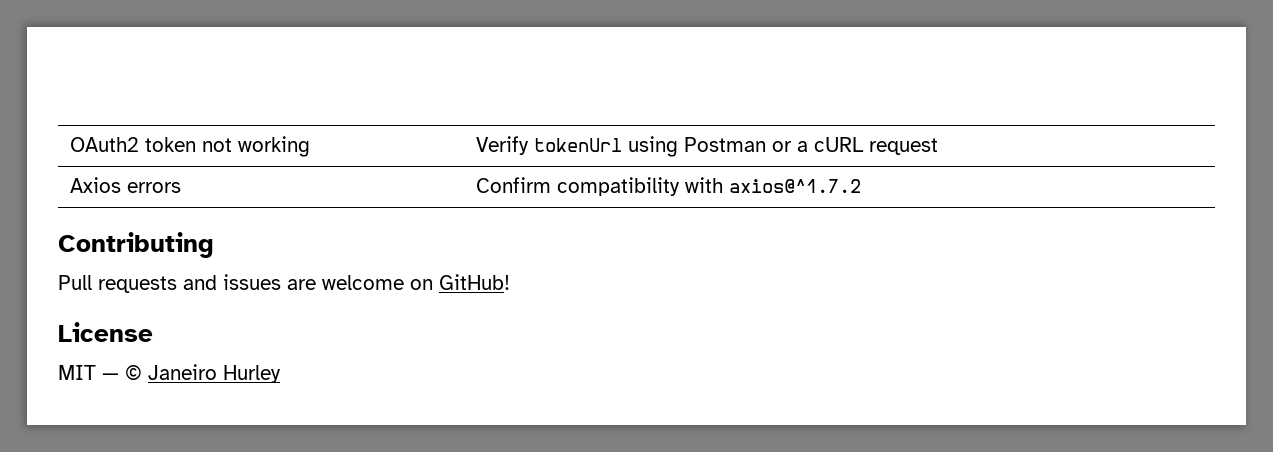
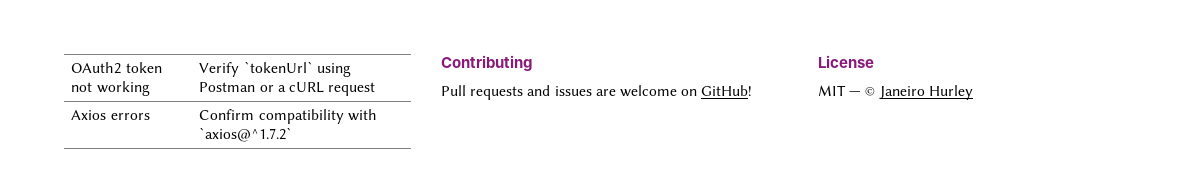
[533,138,622,152] tokenUrl -> [243,61,313,73] `tokenUrl`
[728,179,861,193] axios@^1.7.2 -> [199,127,293,142] `axios@^1.7.2`

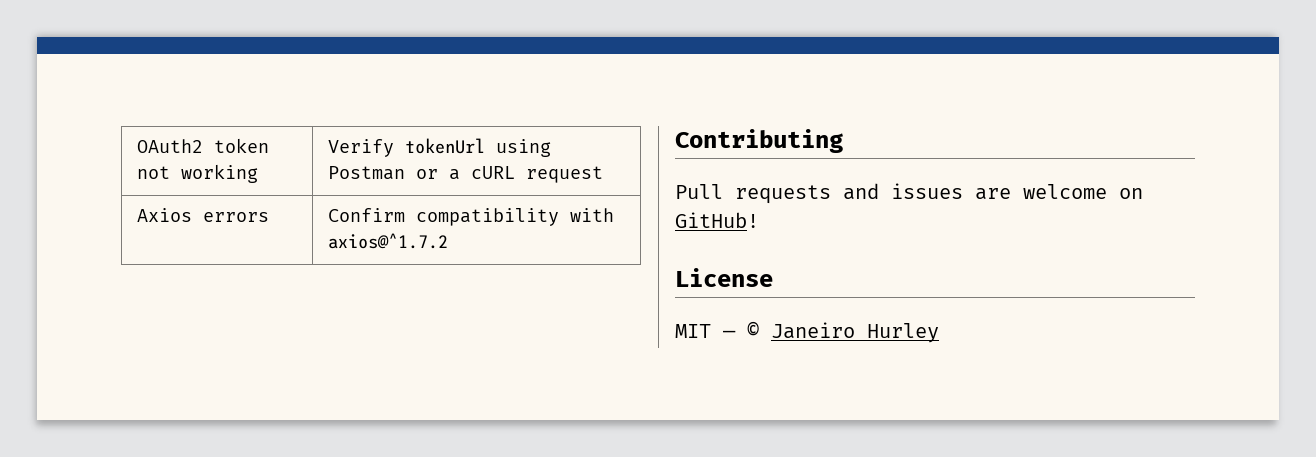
[243,61,313,73] `tokenUrl` -> [404,138,485,154] tokenUrl
[199,127,293,142] `axios@^1.7.2` -> [327,233,448,249] axios@^1.7.2

